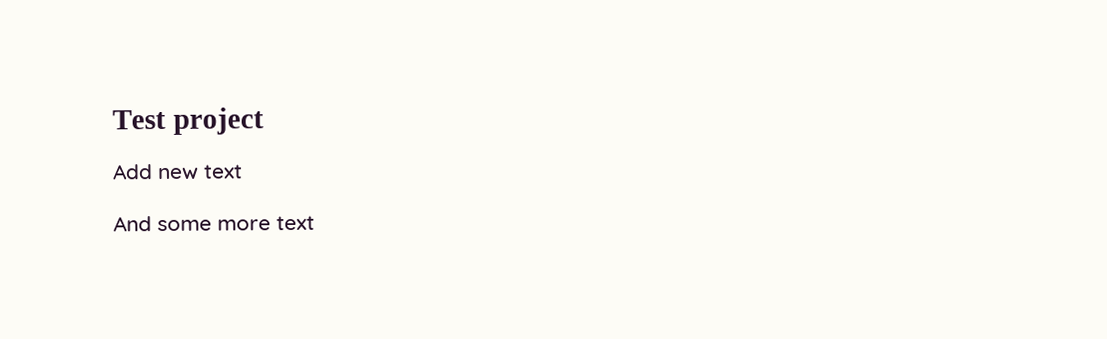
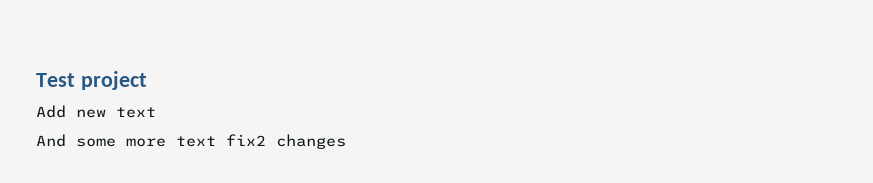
(315, 223) none -> [226,134,346,149] fix2 changes

